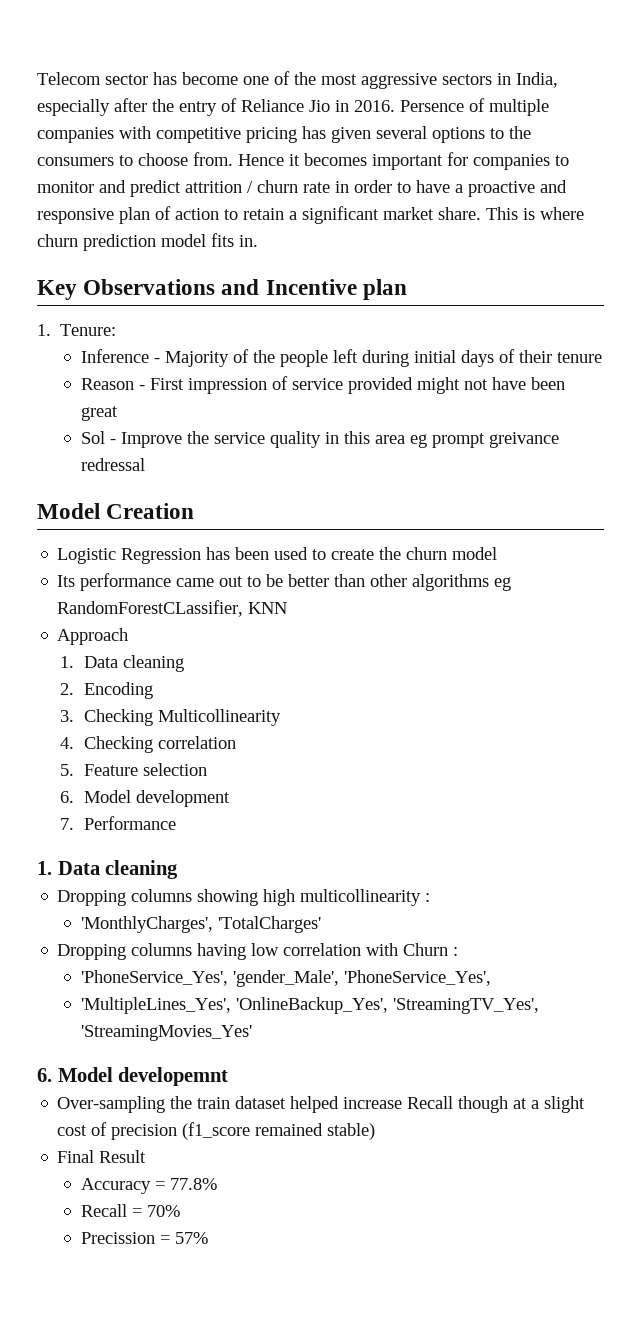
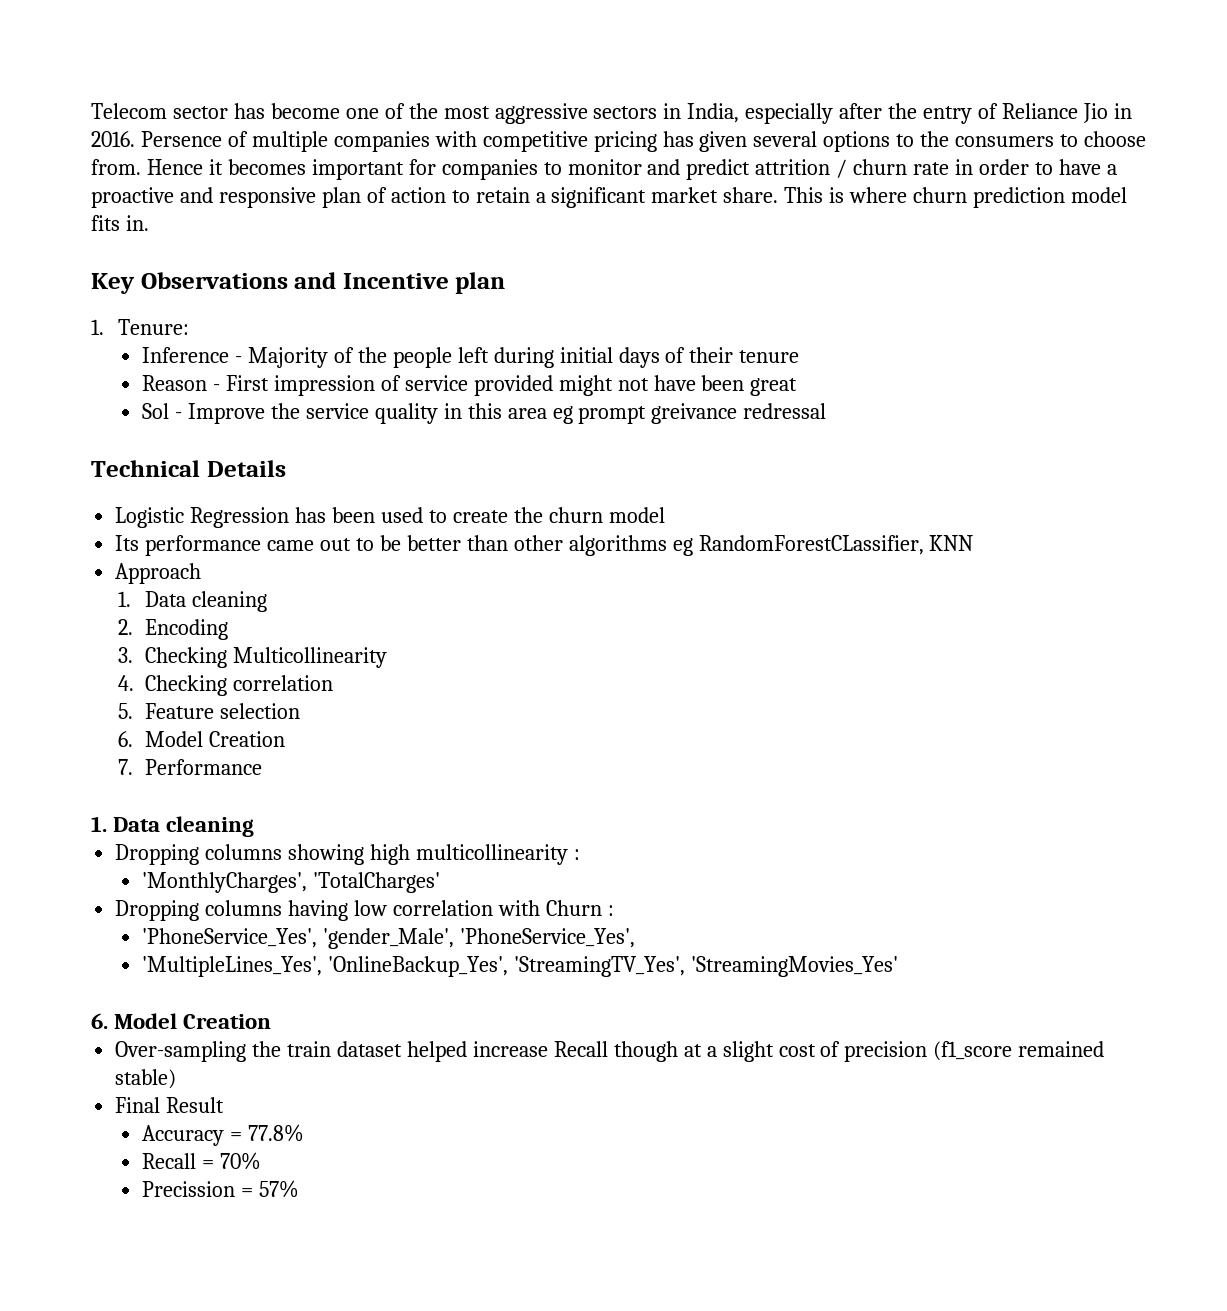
[37,503,195,519] Model Creation -> [91,460,286,477] Technical Details
[135,790,230,807] development -> [208,731,285,747] Creation
[118,1067,229,1086] developemnt -> [183,1014,272,1029] Creation

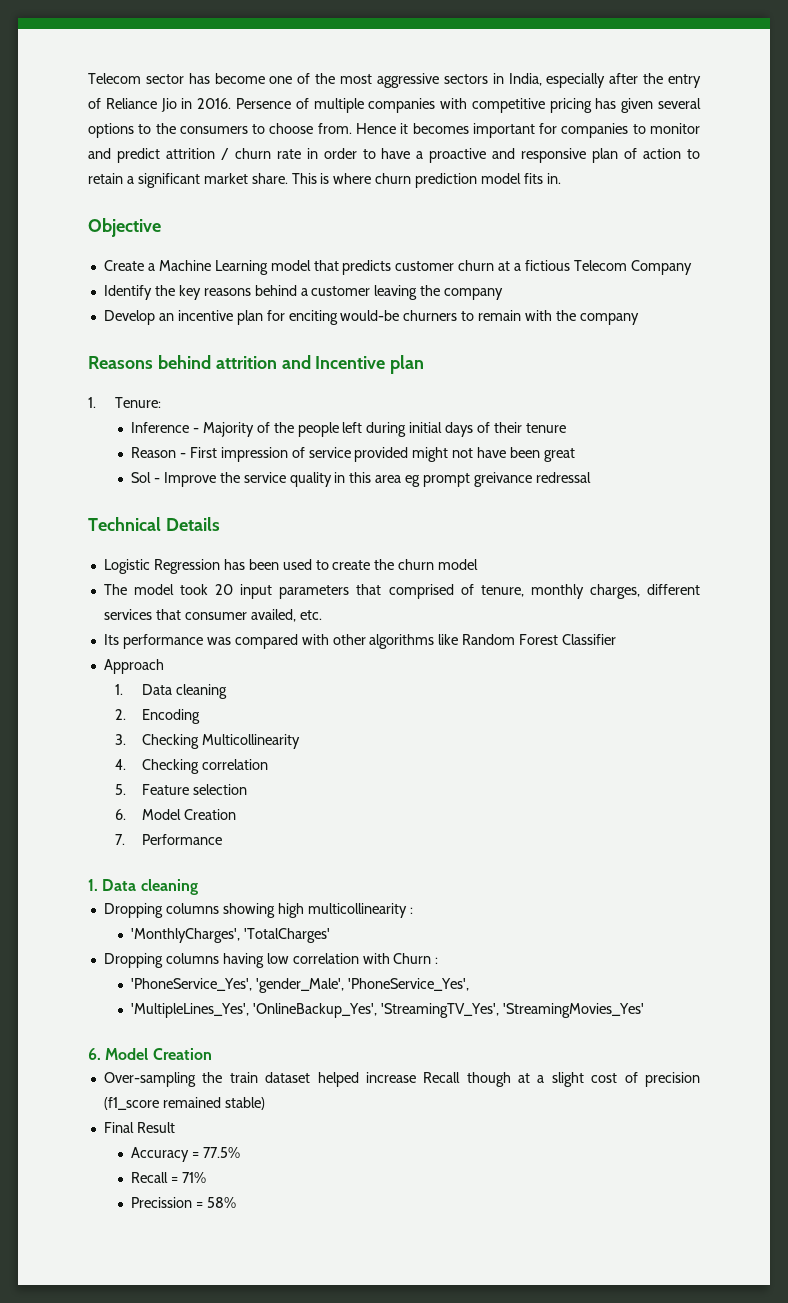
[91,272,288,294] Key Observations -> [88,218,161,237] [103,260,692,275] [103,285,504,300] [103,310,639,325] [88,355,277,369] Objective // Create a Machine Learning model that predicts customer churn at a fictious Telecom Company // Identify the key reasons behind a customer leaving the company // Develop an incentive plan for enciting would-be churners to remain with the company // Reasons behind attrition
[115,535,974,556] Its performance came out to be better than other algorithms eg RandomForestCLassifier, KNN -> [103,584,700,599] [103,609,322,622] [103,634,617,649] The model took 20 input parameters that comprised of tenure, monthly charges, different services that consumer availed, etc. // Its performance was compared with other algorithms like Random Forest Classifier
[247,1124,304,1142] 77.8% -> [202,1147,240,1158] 77.5%
[219,1152,261,1170] 70% -> [181,1172,206,1183] 71%
[258,1180,299,1198] 57% -> [206,1197,236,1208] 58%

